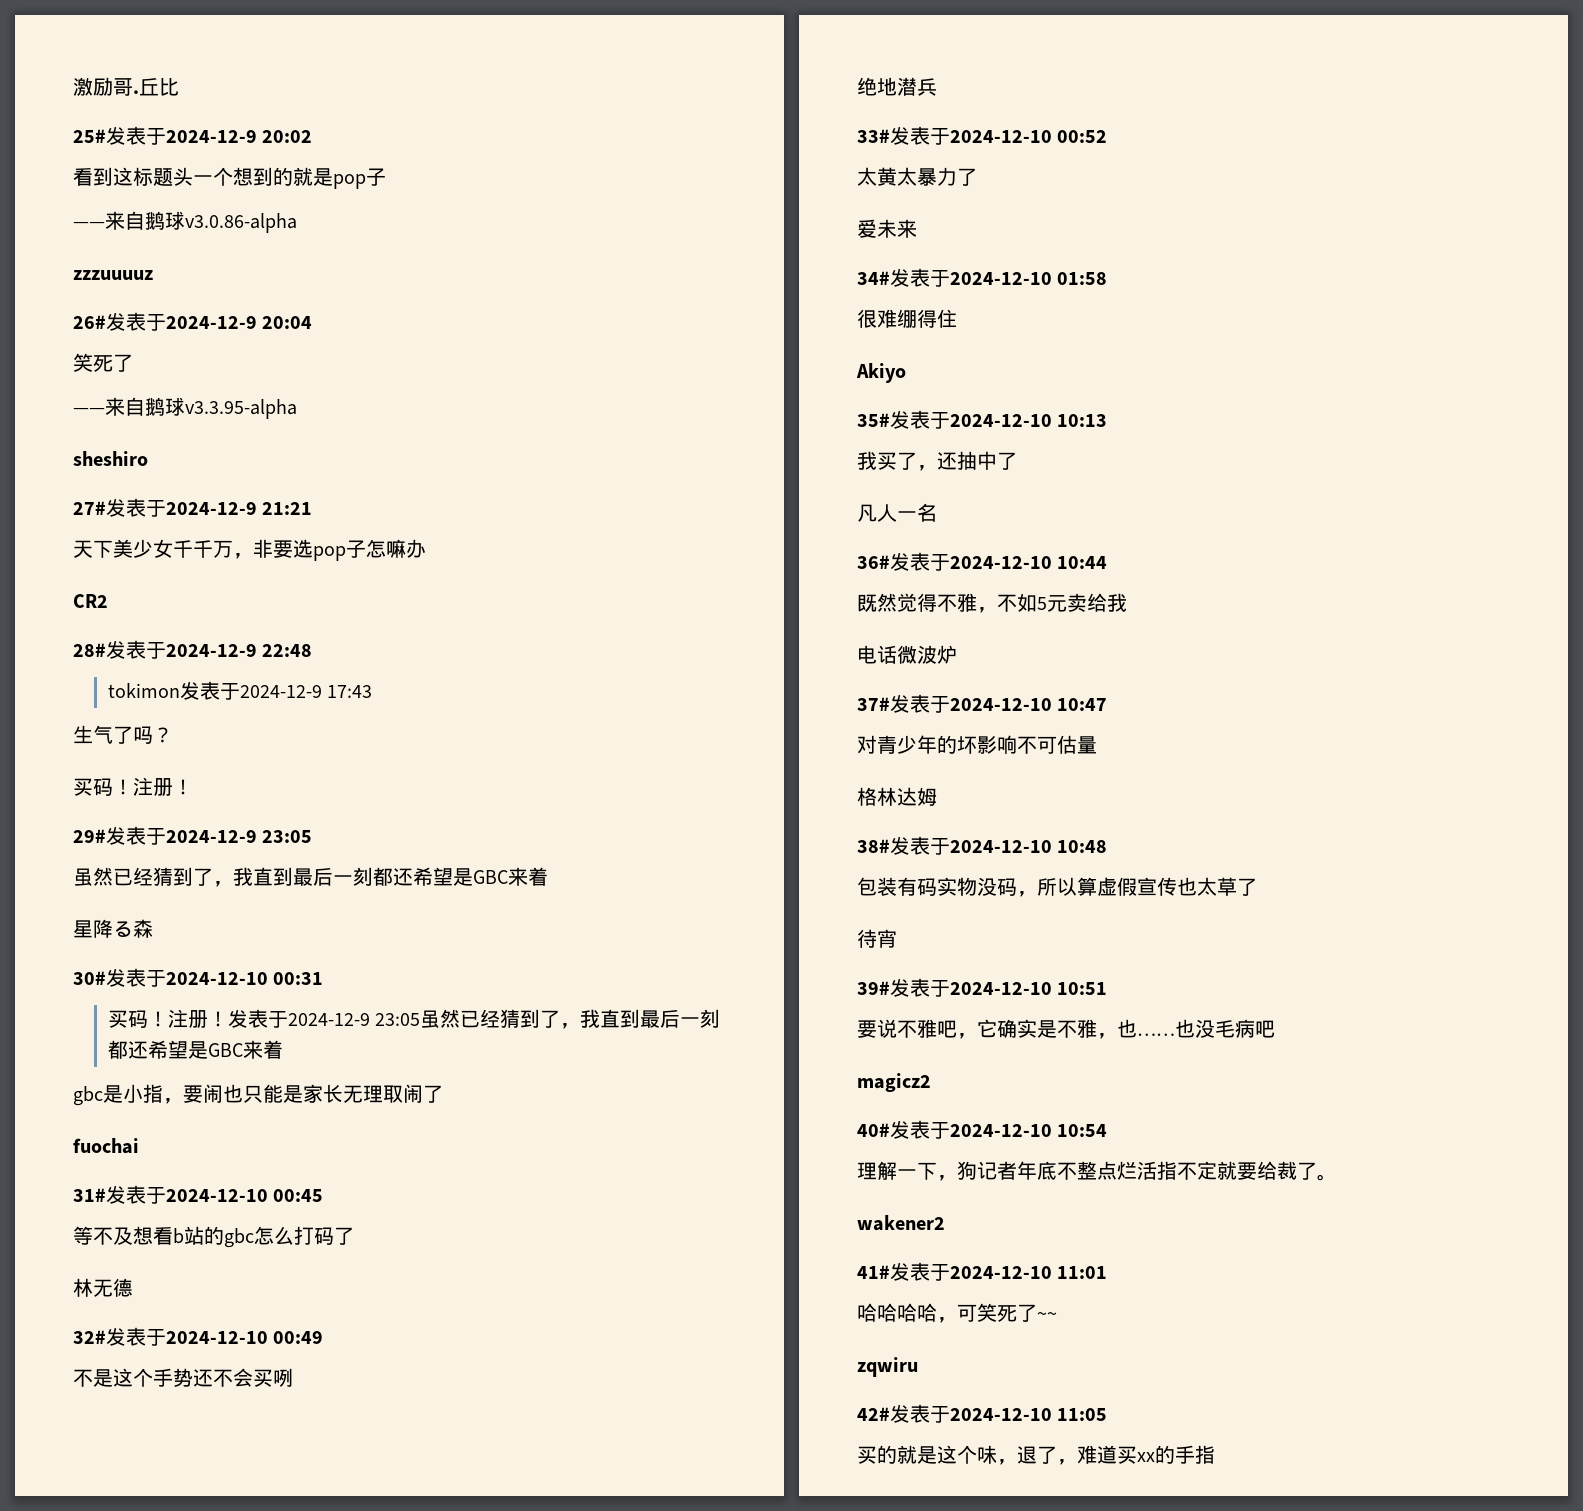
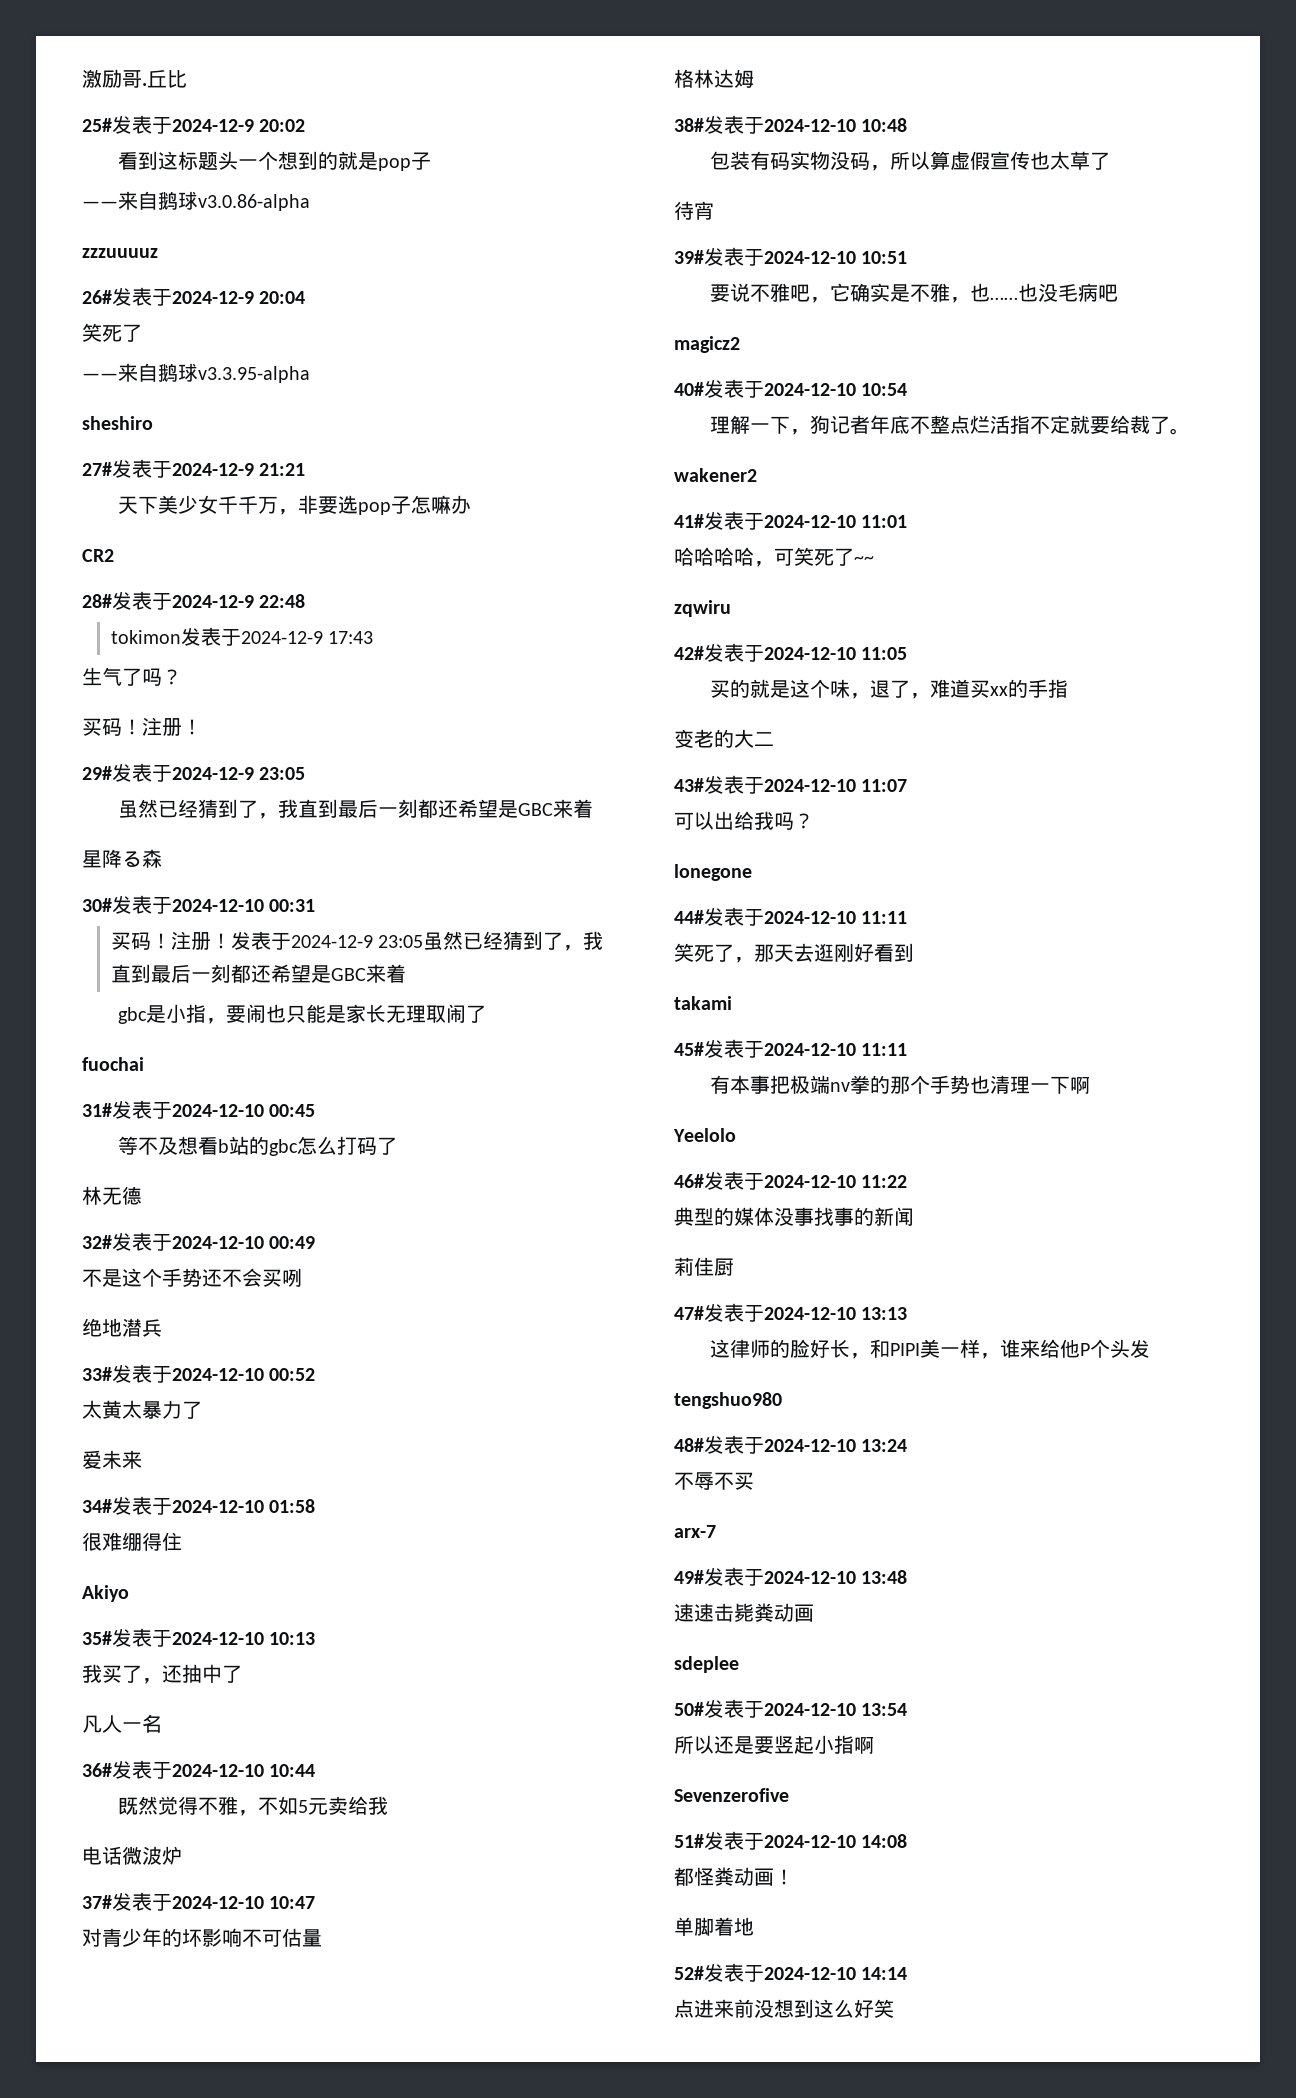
(1215, 1454) none -> [674,729,774,748] [674,775,908,794] [674,811,814,830] [674,864,752,881] [674,907,908,926] [674,943,914,963] [674,996,732,1010] [674,1039,908,1058] [710,1075,1091,1094] [673,1128,736,1142] [674,1171,908,1190] [674,1207,914,1226] [674,1257,734,1276] [674,1303,908,1322] [710,1339,1151,1359] [674,1392,782,1409] [674,1435,908,1454] [674,1472,754,1490] [674,1525,716,1538] [674,1567,908,1586] [674,1603,814,1622] [674,1656,739,1673] [674,1699,908,1718] [674,1735,874,1754] [674,1788,789,1802] [674,1831,908,1850] [674,1867,794,1886] [674,1917,754,1936] [674,1963,908,1982] [674,1999,894,2018] // 变老的大二 // 43#发表于2024-12-10 11:07 // 可以出给我吗？ // lonegone // 44#发表于2024-12-10 11:11 // 笑死了，那天去逛刚好看到 // takami // 45#发表于2024-12-10 11:11 // 有本事把极端nv拳的那个手势也清理一下啊 // Yeelolo // 46#发表于2024-12-10 11:22 // 典型的媒体没事找事的新闻 // 莉佳厨 // 47#发表于2024-12-10 13:13 // 这律师的脸好长，和PIPI美一样，谁来给他P个头发 // tengshuo980 // 48#发表于2024-12-10 13:24 // 不辱不买 // arx-7 // 49#发表于2024-12-10 13:48 // 速速击毙粪动画 // sdeplee // 50#发表于2024-12-10 13:54 // 所以还是要竖起小指啊 // Sevenzerofive // 51#发表于2024-12-10 14:08 // 都怪粪动画！ // 单脚着地 // 52#发表于2024-12-10 14:14 // 点进来前没想到这么好笑

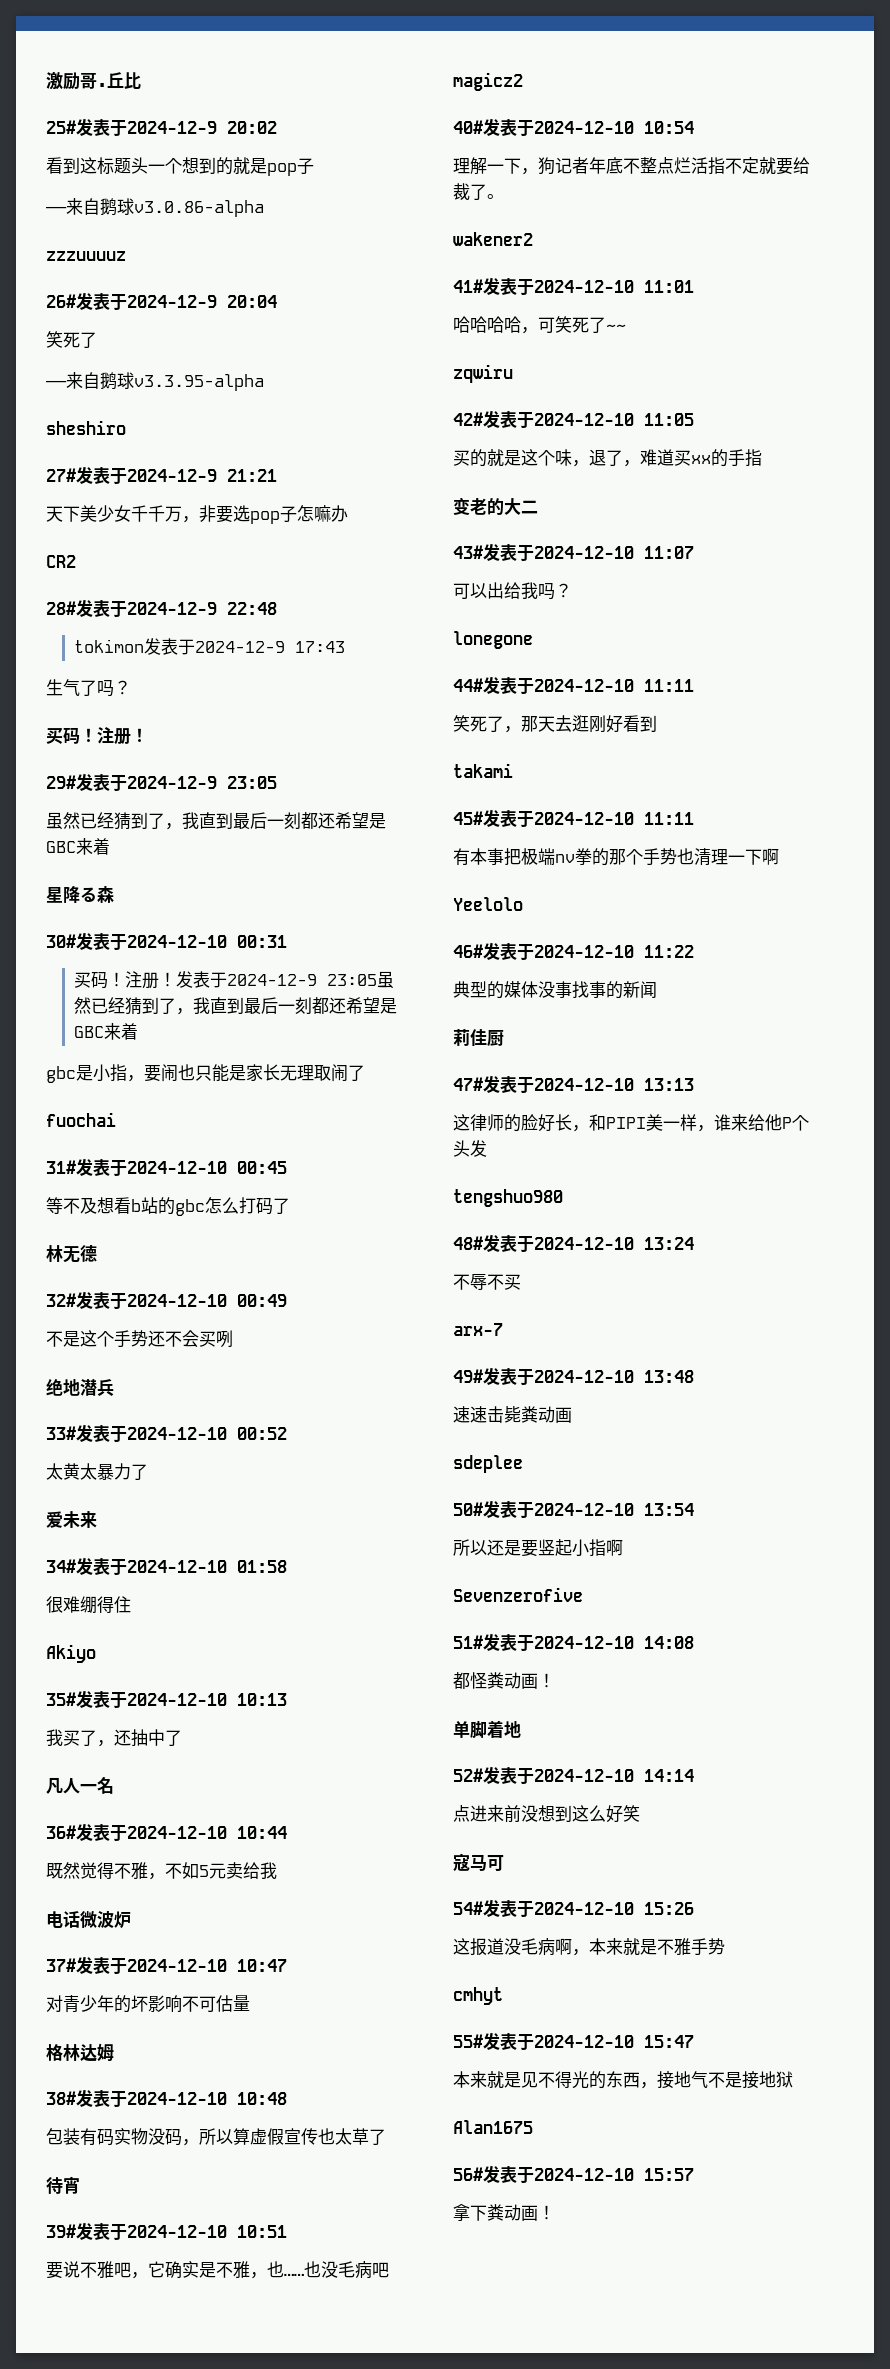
(894, 2008) none -> [453,1853,504,1872] [453,1899,694,1917] [453,1938,725,1956] [453,1987,503,2005] [453,2032,694,2050] [453,2071,793,2089] [453,2120,533,2134] [453,2165,694,2183] [453,2204,555,2221] // 寇马可 // 54#发表于2024-12-10 15:26 // 这报道没毛病啊，本来就是不雅手势 // cmhyt // 55#发表于2024-12-10 15:47 // 本来就是见不得光的东西，接地气不是接地狱 // Alan1675 // 56#发表于2024-12-10 15:57 // 拿下粪动画！

